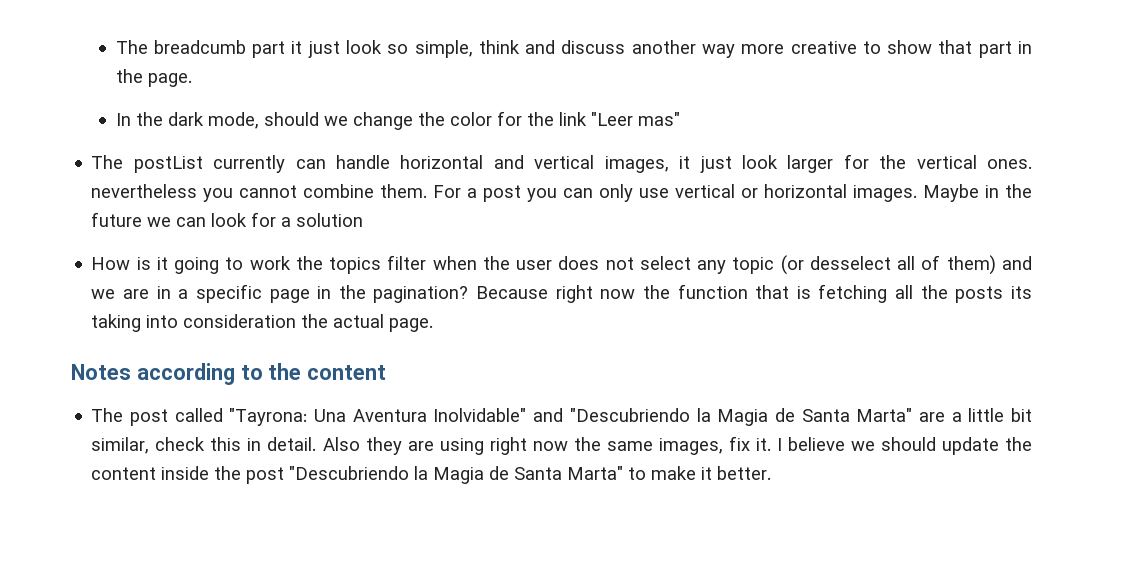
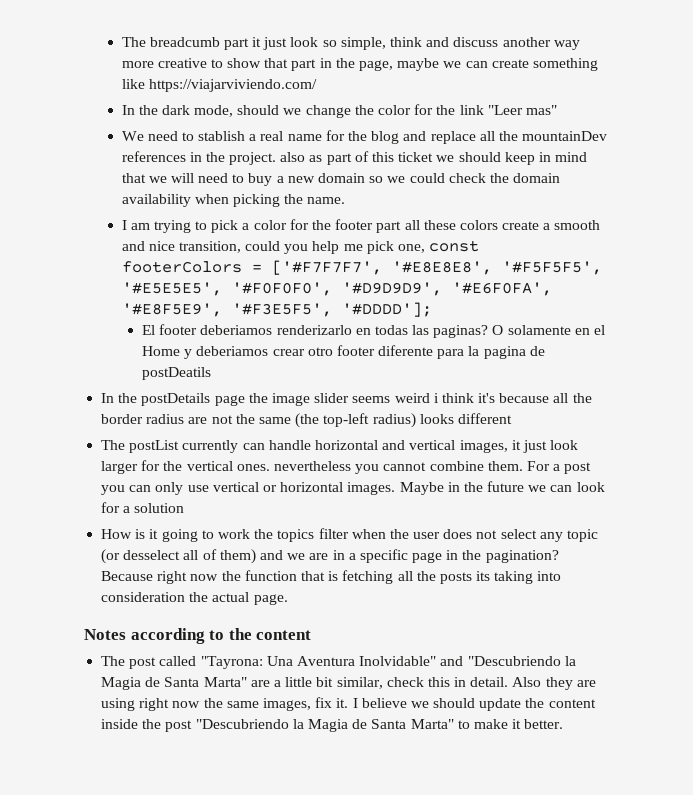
[147,73,192,87] page. -> [358,58,598,71] [121,79,317,92] page, maybe we can create something like https://viajarviviendo.com/
(680, 119) none -> [121,130,608,144] [121,151,588,165] [121,173,561,186] [121,194,346,207] [121,219,601,233] [121,240,480,254] [121,260,602,275] [121,282,552,296] [121,302,432,317] [141,324,606,338] [141,345,545,359] [141,367,211,380] [101,393,592,406] [101,413,512,428] // We need to stablish a real name for the blog and replace all the mountainDev references in the project. also as part of this ticket we should keep in mind that we will need to buy a new domain so we could check the domain availability when picking the name. // I am trying to pick a color for the footer part all these colors create a smooth and nice transition, could you help me pick one, const footerColors = ['#F7F7F7', '#E8E8E8', '#F5F5F5', '#E5E5E5', '#F0F0F0', '#D9D9D9', '#E6F0FA', '#E8F5E9', '#F3E5F5', '#DDDD']; // El footer deberiamos renderizarlo en todas las paginas? O solamente en el Home y deberiamos crear otro footer diferente para la pagina de postDeatils // In the postDetails page the image slider seems weird i think it's because all the border radius are not the same (the top-left radius) looks different

